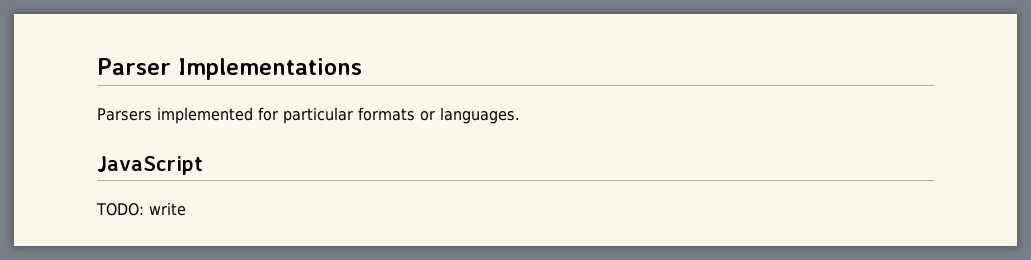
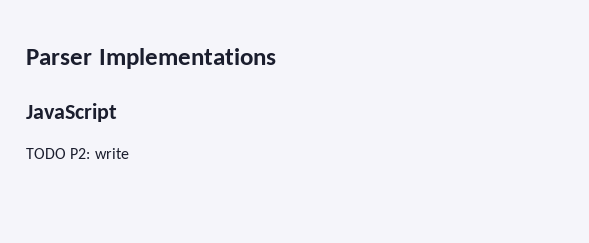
[97,107,520,124] // Parsers implemented for particular formats or languages. -> (276, 58) none
[96,203,144,216] TODO: -> [26,148,91,159] TODO P2:

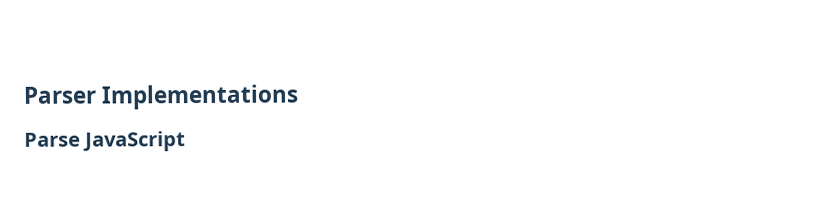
(276, 58) none -> [24,132,81,147] Parse
[26,148,129,159] // TODO P2: write -> (187, 141) none

